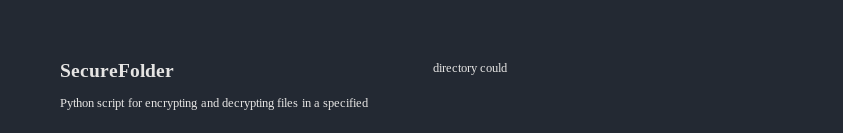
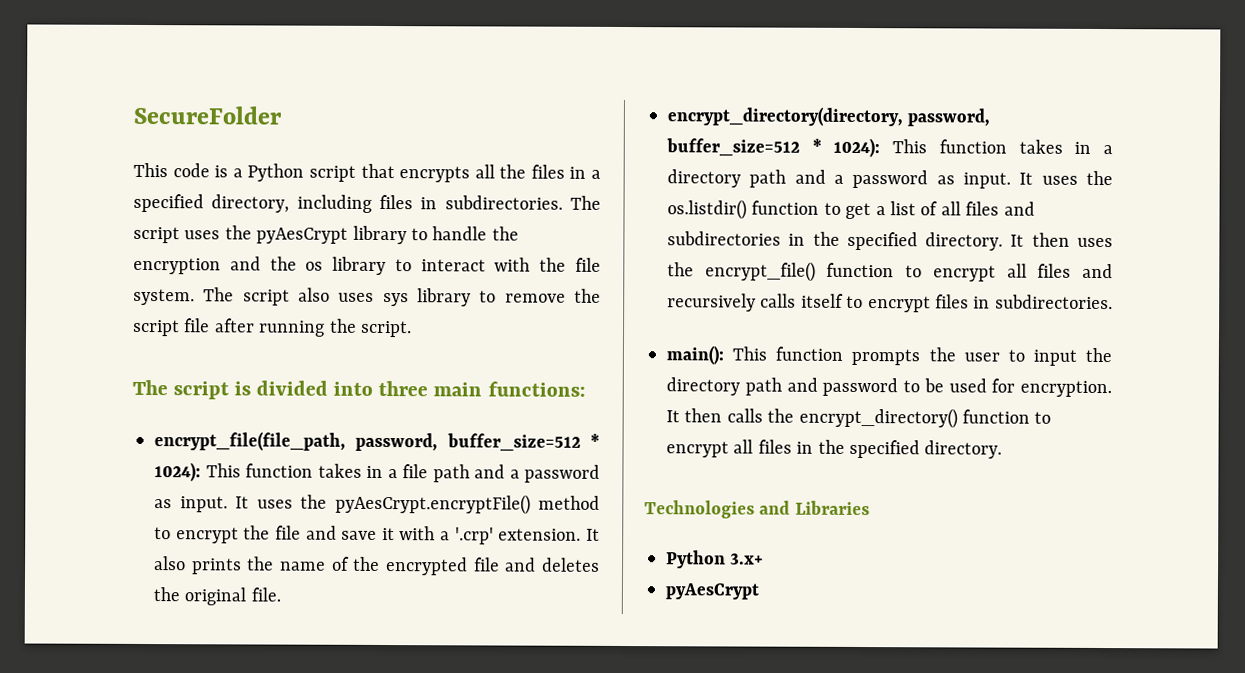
[60,98,370,110] [433,63,509,75] Python script for encrypting and decrypting files in a specified directory could -> [133,162,601,183] [133,193,601,213] [133,225,519,245] [133,256,601,276] [133,287,601,307] [132,318,412,338] [132,379,586,400] [154,431,600,452] [154,462,600,483] [154,493,600,515] [154,525,600,545] [154,556,600,576] [153,587,281,606] [667,106,991,127] [666,137,1113,158] [667,169,1113,189] [667,199,1035,220] [667,231,1113,251] [667,261,1113,282] [667,293,1113,313] [666,345,1112,366] [666,377,1112,398] [666,407,1052,429] [666,439,1003,459] [644,500,870,519] [666,550,765,569] [665,583,759,600] This code is a Python script that encrypts all the files in a specified directory, including files in subdirectories. The script uses the pyAesCrypt library to handle the encryption and the os library to interact with the file system. The script also uses sys library to remove the script file after running the script. // The script is divided into three main functions: // encrypt_file(file_path, password, buffer_size=512 * 1024): This function takes in a file path and a password as input. It uses the pyAesCrypt.encryptFile() method to encrypt the file and save it with a '.crp' extension. It also prints the name of the encrypted file and deletes the original file. // encrypt_directory(directory, password, buffer_size=512 * 1024): This function takes in a directory path and a password as input. It uses the os.listdir() function to get a list of all files and subdirectories in the specified directory. It then uses the encrypt_file() function to encrypt all files and recursively calls itself to encrypt files in subdirectories. // main(): This function prompts the user to input the directory path and password to be used for encryption. It then calls the encrypt_directory() function to encrypt all files in the specified directory. // Technologies and Libraries // Python 3.x+ // pyAesCrypt

